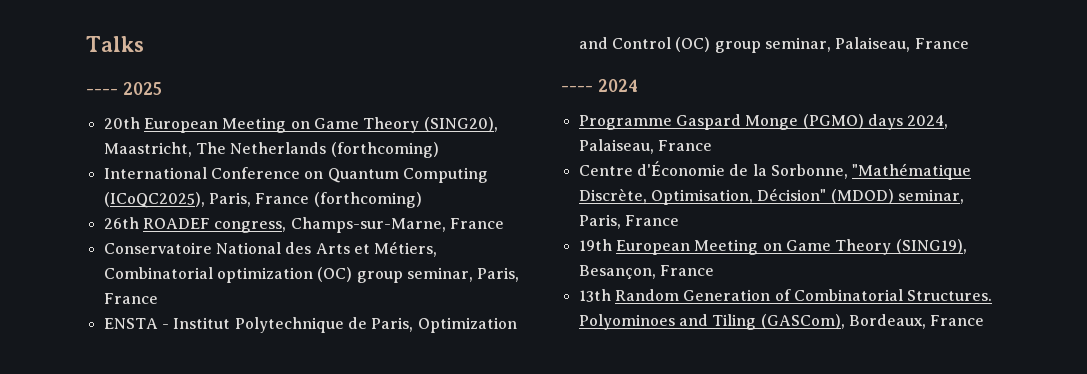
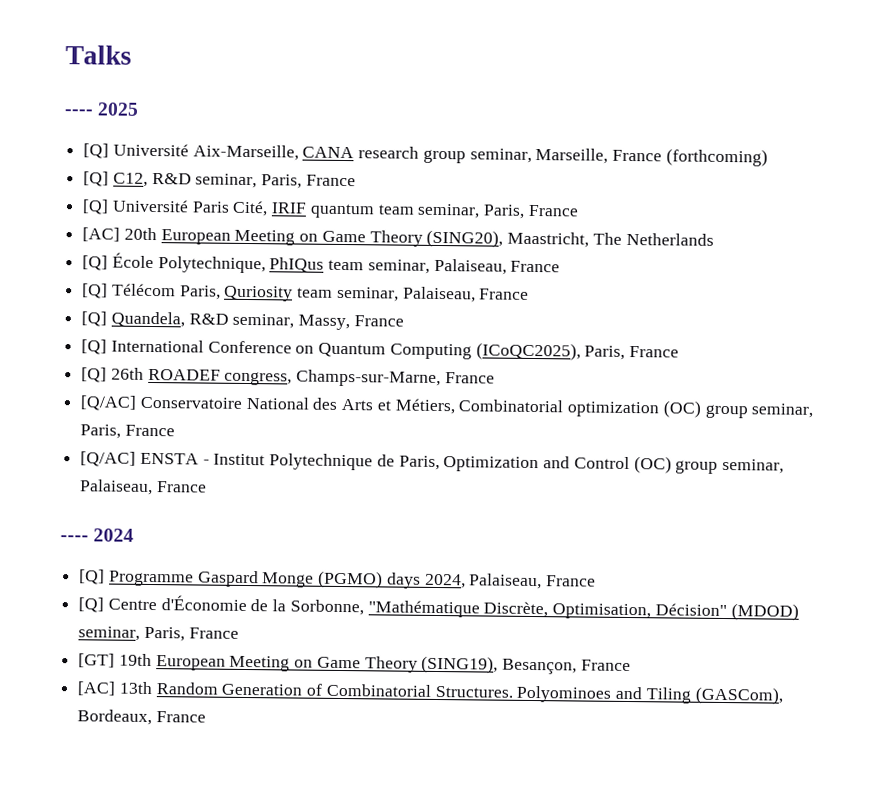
(162, 88) none -> [83,143,768,167] [83,171,356,189] [82,199,579,219] [82,227,121,242] [Q] Université Aix-Marseille, CANA research group seminar, Marseille, France (forthcoming) // [Q] C12, R&D seminar, Paris, France // [Q] Université Paris Cité, IRIF quantum team seminar, Paris, France // [AC]
[330,142,439,158] (forthcoming) // -> [82,252,561,275] [82,283,530,303] [81,311,404,331] [81,339,108,355] // [Q] École Polytechnique, PhIQus team seminar, Palaiseau, France // [Q] Télécom Paris, Quriosity team seminar, Palaiseau, France // [Q] Quandela, R&D seminar, Massy, France // [Q]
[313,192,422,208] (forthcoming) // -> [81,367,108,383] // [Q]
(504, 223) none -> [80,395,138,411] [Q/AC]
(158, 298) none -> [80,451,137,467] [Q/AC]
(638, 85) none -> [79,569,106,585] [Q]
(712, 145) none -> [78,597,105,613] [Q]
(679, 220) none -> [78,653,116,668] [GT]
(714, 270) none -> [77,681,117,696] [AC]

